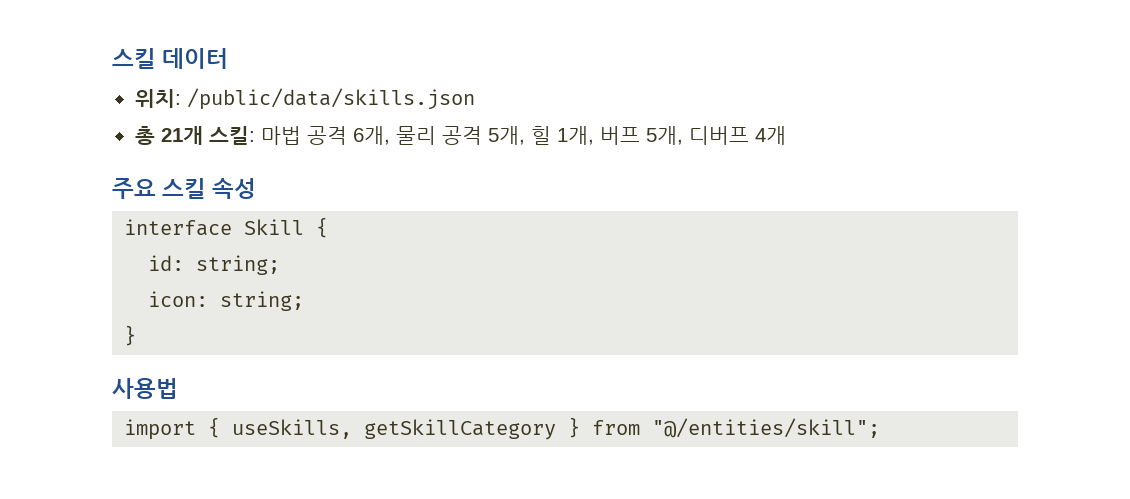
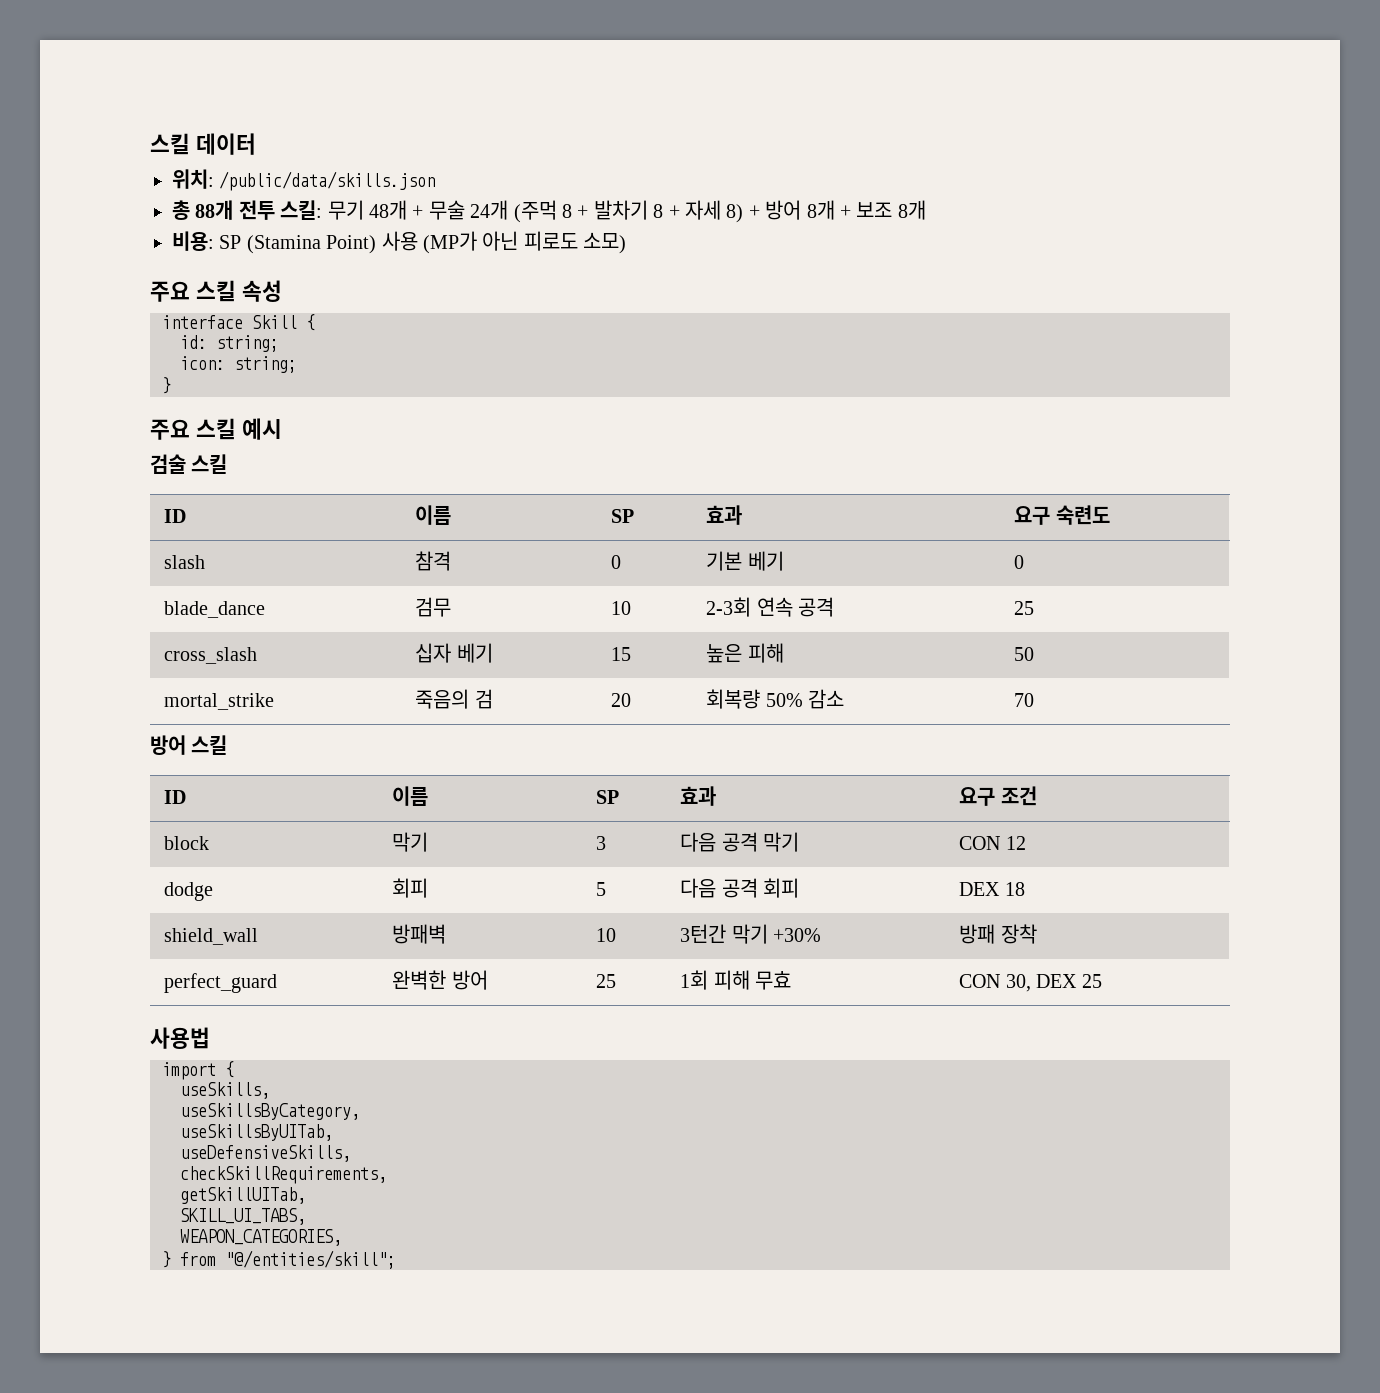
[160,126,786,145] 21개 스킬: 마법 공격 6개, 물리 공격 5개, 힐 1개, 버프 5개, 디버프 4개 -> [195,200,926,223] [172,231,627,254] 88개 전투 스킬: 무기 48개 + 무술 24개 (주먹 8 + 발차기 8 + 자세 8) + 방어 8개 + 보조 8개 // 비용: SP (Stamina Point) 사용 (MP가 아닌 피로도 소모)
(137, 335) none -> [150,418,282,440] [150,454,228,474] [164,509,187,523] [415,505,452,525] [611,509,635,523] [706,505,743,525] [1014,505,1110,525] [164,555,206,569] [415,551,452,571] [611,555,622,569] [706,551,784,571] [1014,555,1025,569] [164,601,266,618] [415,597,452,617] [611,601,632,615] [706,597,835,617] [1014,601,1035,615] [164,647,258,664] [415,643,493,663] [611,647,632,661] [706,643,784,663] [1014,647,1035,661] [164,693,275,710] [415,689,493,709] [611,693,632,707] [706,689,845,709] [1014,693,1035,707] [150,735,228,755] [164,790,187,804] [392,786,429,806] [596,790,620,804] [680,786,717,806] [959,786,1037,806] [164,836,210,850] [392,832,429,852] [596,836,607,850] [680,832,800,852] [959,836,1026,850] [164,882,214,901] [392,878,429,898] [596,882,607,896] [680,878,800,898] [959,882,1025,896] [164,928,259,945] [392,924,447,944] [596,928,617,942] [680,924,822,944] [959,924,1037,944] [164,973,278,993] [392,970,488,990] [596,974,617,988] [680,970,792,990] [959,974,1102,992] // 주요 스킬 예시 // 검술 스킬 // ID | 이름 | SP | 효과 | 요구 숙련도 // slash | 참격 | 0 | 기본 베기 | 0 // blade_dance | 검무 | 10 | 2-3회 연속 공격 | 25 // cross_slash | 십자 베기 | 15 | 높은 피해 | 50 // mortal_strike | 죽음의 검 | 20 | 회복량 50% 감소 | 70 // 방어 스킬 // ID | 이름 | SP | 효과 | 요구 조건 // block | 막기 | 3 | 다음 공격 막기 | CON 12 // dodge | 회피 | 5 | 다음 공격 회피 | DEX 18 // shield_wall | 방패벽 | 10 | 3턴간 막기 +30% | 방패 장착 // perfect_guard | 완벽한 방어 | 25 | 1회 피해 무효 | CON 30, DEX 25
(221, 427) none -> (234, 1069) //
[364,419,557,440] getSkillCategory -> [180,1103,360,1120] [180,1124,333,1141] [180,1145,351,1162] [180,1166,387,1184] [180,1187,306,1204] [180,1208,306,1225] [180,1229,342,1246] // useSkillsByCategory, // useSkillsByUITab, // useDefensiveSkills, // checkSkillRequirements, // getSkillUITab, // SKILL_UI_TABS, // WEAPON_CATEGORIES, //

